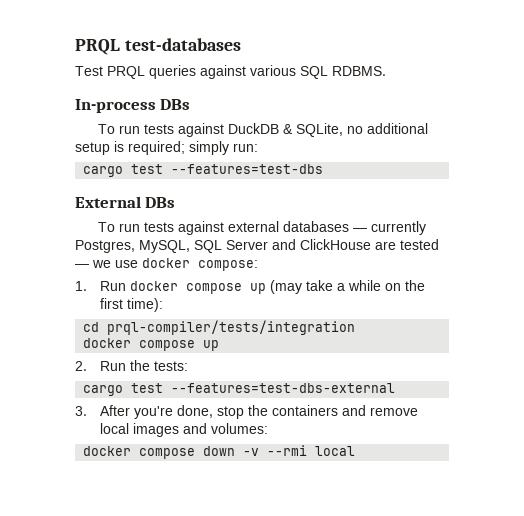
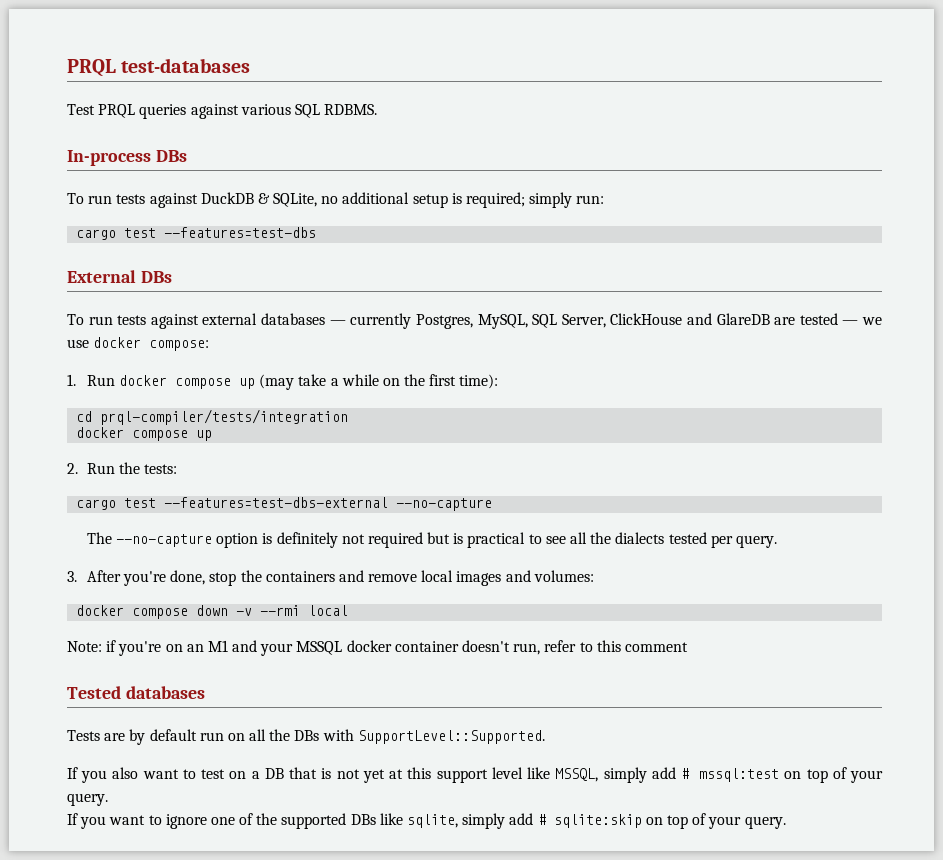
[226,239,371,250] Server and ClickHouse -> [561,313,770,328] Server, ClickHouse and GlareDB
(396, 388) none -> [396,498,493,511] [86,532,777,548] --no-capture // The --no-capture option is definitely not required but is practical to see all the dialects tested per query.
(356, 451) none -> [67,640,688,656] [67,686,205,699] [67,729,545,745] [67,767,884,783] [67,793,108,806] [67,813,786,829] // Note: if you're on an M1 and your MSSQL docker container doesn't run, refer to this comment // Tested databases // Tests are by default run on all the DBs with SupportLevel::Supported. // If you also want to test on a DB that is not yet at this support level like MSSQL, simply add # mssql:test on top of your query. // If you want to ignore one of the supported DBs like sqlite, simply add # sqlite:skip on top of your query.

